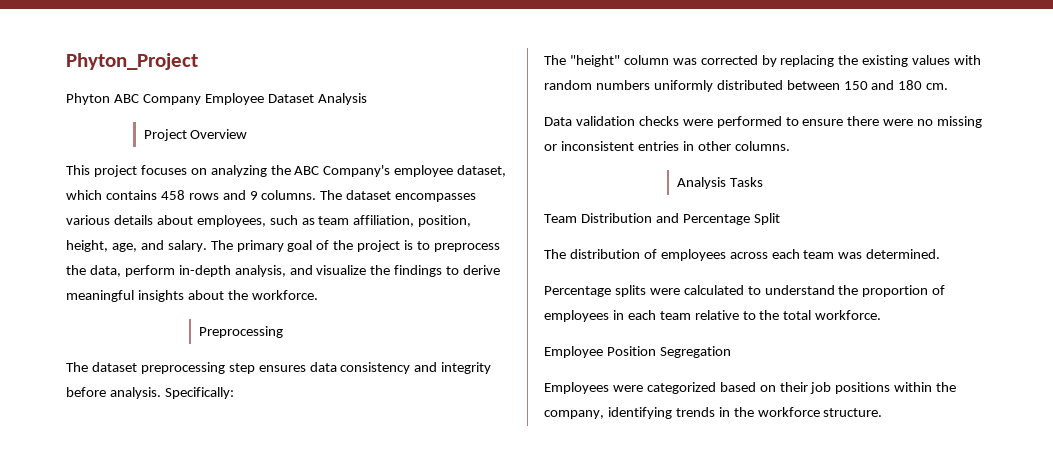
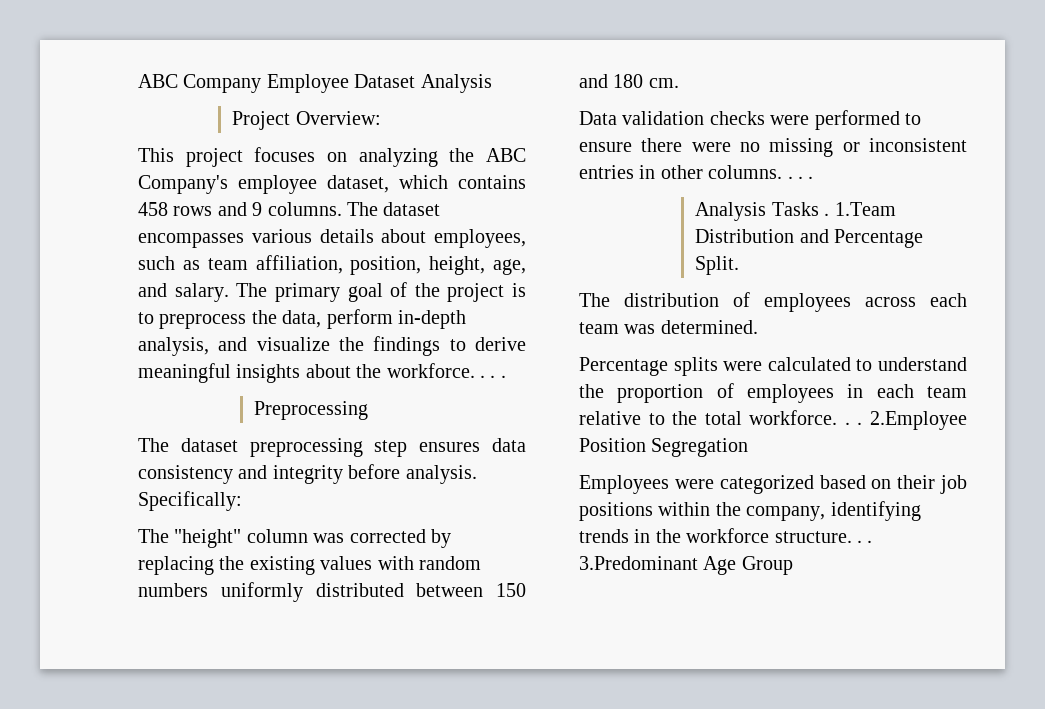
[66,53,198,70] [66,93,110,105] Phyton_Project // Phyton -> (138, 81) none
[190,129,248,139] Overview -> [295,111,381,125] Overview:
(318, 295) none -> [480,375,506,378] . . .
(790, 146) none -> [787,176,814,179] . . .
[544,214,577,223] // Team -> [824,202,896,216] . 1.Team
[753,213,780,225] Split -> [695,256,740,275] Split.
[544,346,603,358] // Employee -> [844,411,967,430] . . 2.Employee
(883, 412) none -> [857,540,873,543] [579,556,793,575] . . 3.Predominant Age Group

